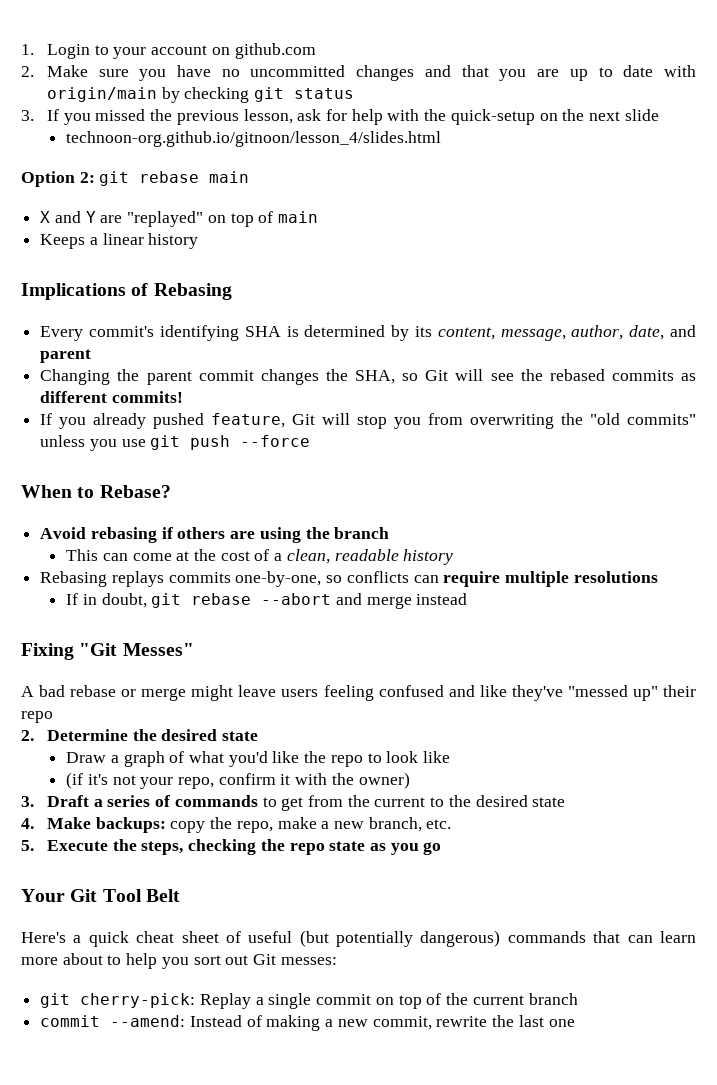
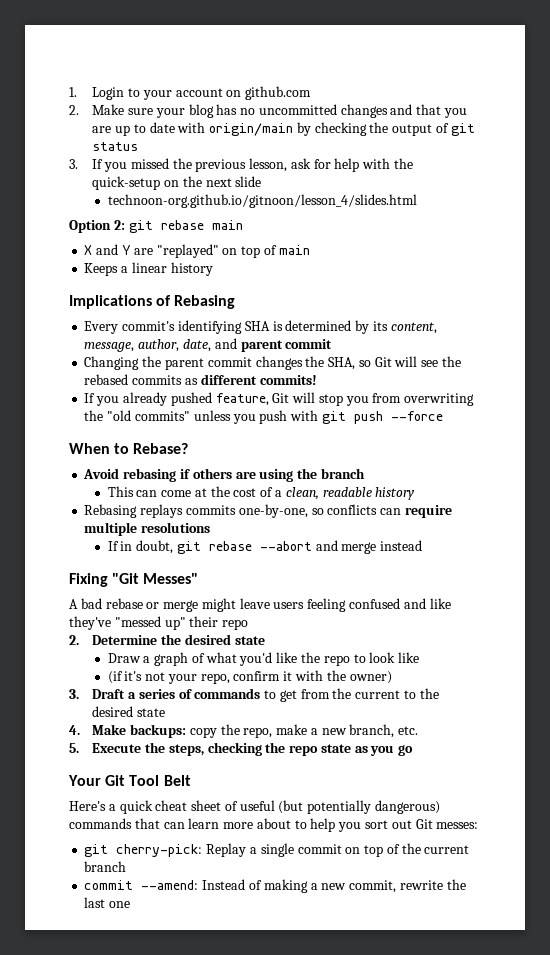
[139,65,212,81] you have -> [155,104,238,118] your blog has
(250, 95) none -> [369,122,449,136] the output of
(92, 356) none -> [285,339,333,349] commit
[121,439,146,447] use -> [259,410,319,424] push with

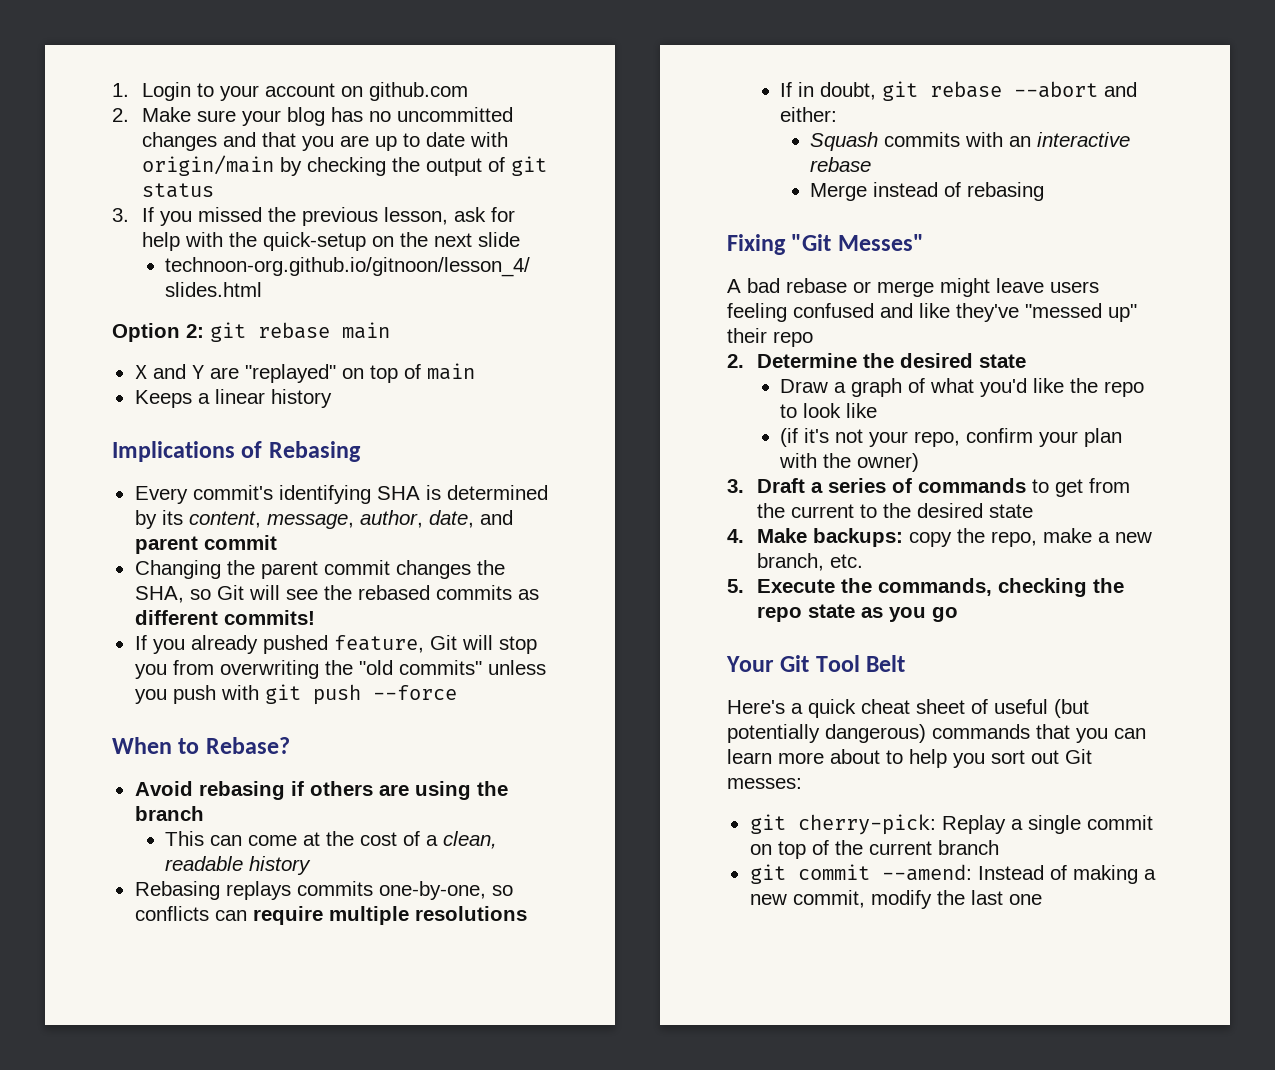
[341,542,377,554] merge -> [779,107,837,122] [810,132,1131,151] [810,157,872,172] [810,183,868,201] either: // Squash commits with an interactive rebase // Merge
(423, 545) none -> [944,182,1045,201] of rebasing
[283,671,293,681] it -> [1038,428,1122,447] your plan
[168,744,204,756] steps, -> [878,578,993,596] commands,
(160, 823) none -> [1076,728,1108,743] you
(127, 866) none -> [749,864,786,884] git
[399,880,443,890] rewrite -> [870,890,932,909] modify

